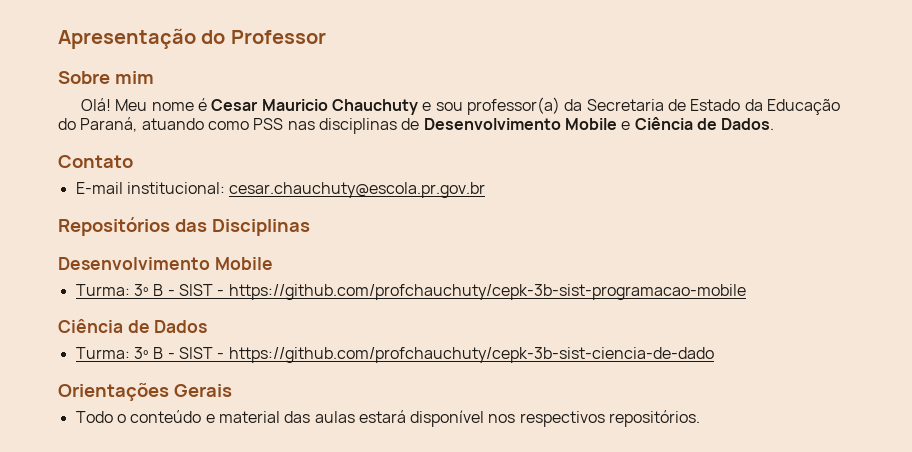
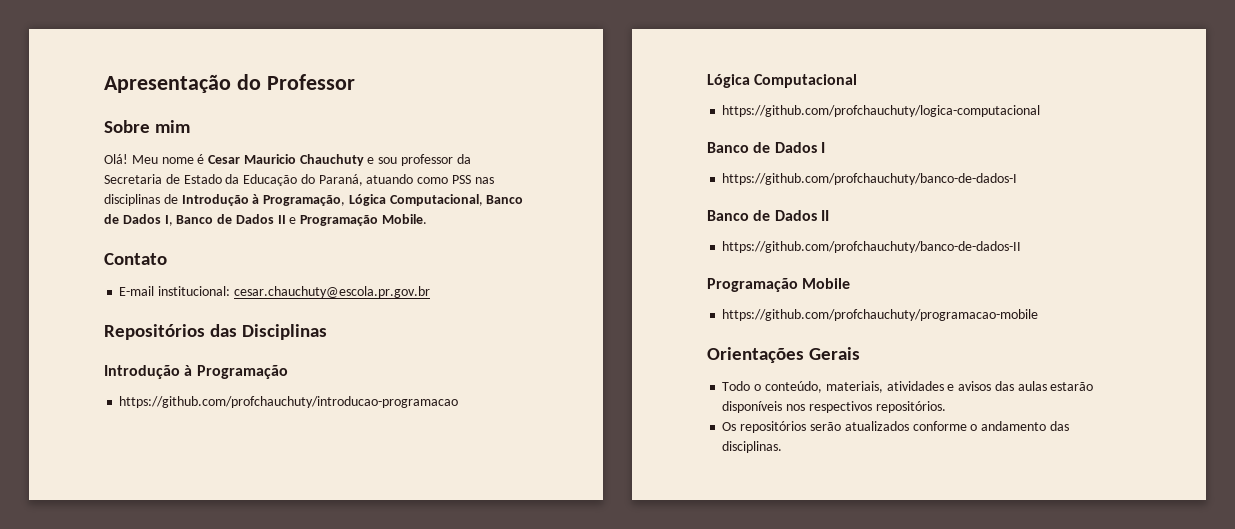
[466,97,560,115] professor(a) -> [401,154,454,166] professor
[423,117,775,130] Desenvolvimento Mobile e Ciência de Dados. -> [181,194,524,206] [104,214,428,226] Introdução à Programação, Lógica Computacional, Banco de Dados I, Banco de Dados II e Programação Mobile.
[58,257,273,270] [75,284,746,300] [58,319,208,333] [75,347,714,363] [58,383,232,401] [75,410,701,427] Desenvolvimento Mobile // Turma: 3º B - SIST - https://github.com/profchauchuty/cepk-3b-sist-programacao-mobile // Ciência de Dados // Turma: 3º B - SIST - https://github.com/profchauchuty/cepk-3b-sist-ciencia-de-dado // Orientações Gerais // Todo o conteúdo e material das aulas estará disponível nos respectivos repositórios. -> [104,365,288,379] [119,396,459,408] [707,74,858,88] [722,105,1041,117] [707,142,825,153] [722,173,1018,185] [707,210,829,221] [722,241,1022,253] [707,278,851,292] [722,309,1039,321] [707,347,861,363] [722,381,1094,393] [722,401,946,413] [722,421,1069,433] [722,441,783,453] Introdução à Programação // https://github.com/profchauchuty/introducao-programacao // Lógica Computacional // https://github.com/profchauchuty/logica-computacional // Banco de Dados I // https://github.com/profchauchuty/banco-de-dados-I // Banco de Dados II // https://github.com/profchauchuty/banco-de-dados-II // Programação Mobile // https://github.com/profchauchuty/programacao-mobile // Orientações Gerais // Todo o conteúdo, materiais, atividades e avisos das aulas estarão disponíveis nos respectivos repositórios. // Os repositórios serão atualizados conforme o andamento das disciplinas.

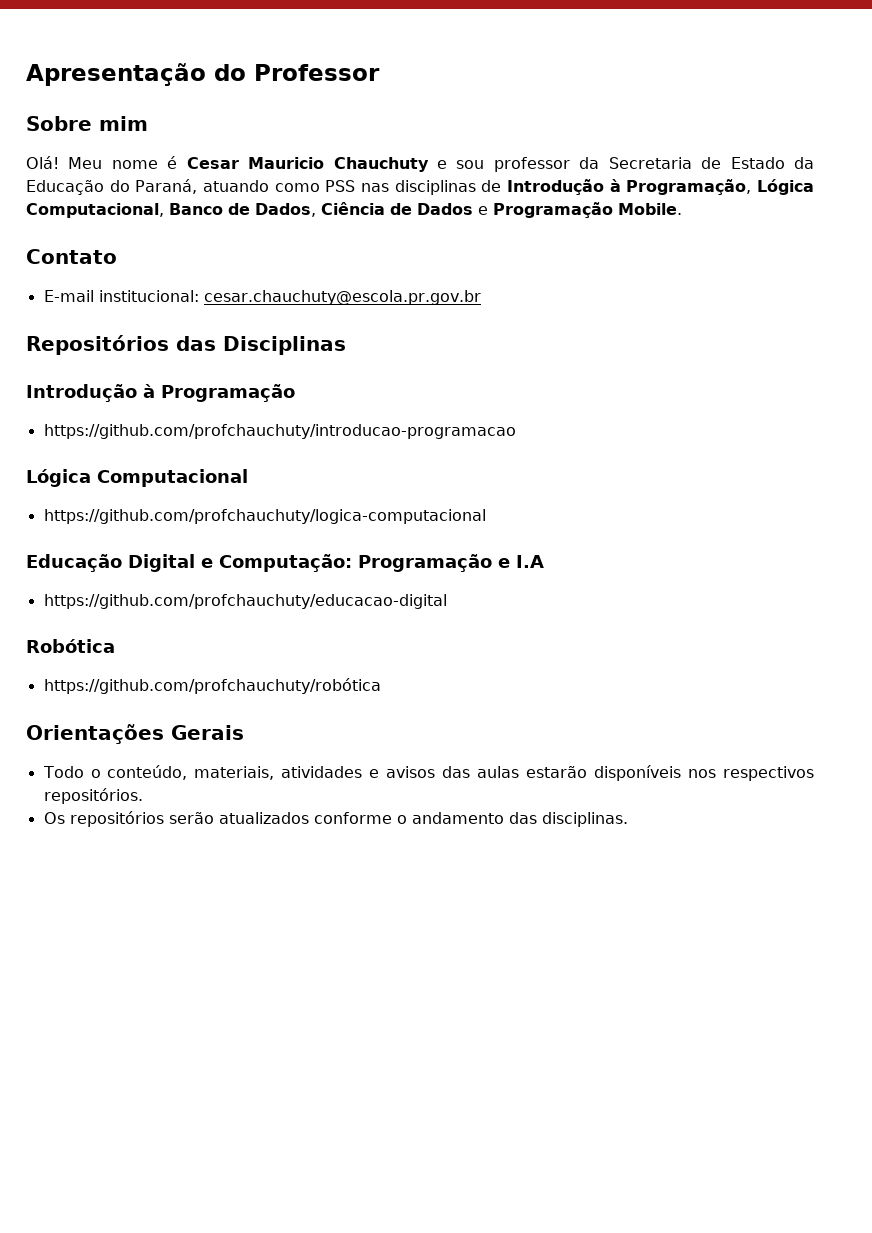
[122,214,286,226] Dados I, Banco de Dados II -> [255,202,473,217] Dados, Ciência de Dados
[707,142,825,153] [722,173,1018,185] [707,210,829,221] [722,241,1022,253] [707,278,851,292] [722,309,1039,321] Banco de Dados I // https://github.com/profchauchuty/banco-de-dados-I // Banco de Dados II // https://github.com/profchauchuty/banco-de-dados-II // Programação Mobile // https://github.com/profchauchuty/programacao-mobile -> [26,554,544,572] [43,594,447,609] [26,639,115,653] [43,678,381,694] Educação Digital e Computação: Programação e I.A // https://github.com/profchauchuty/educacao-digital // Robótica // https://github.com/profchauchuty/robótica

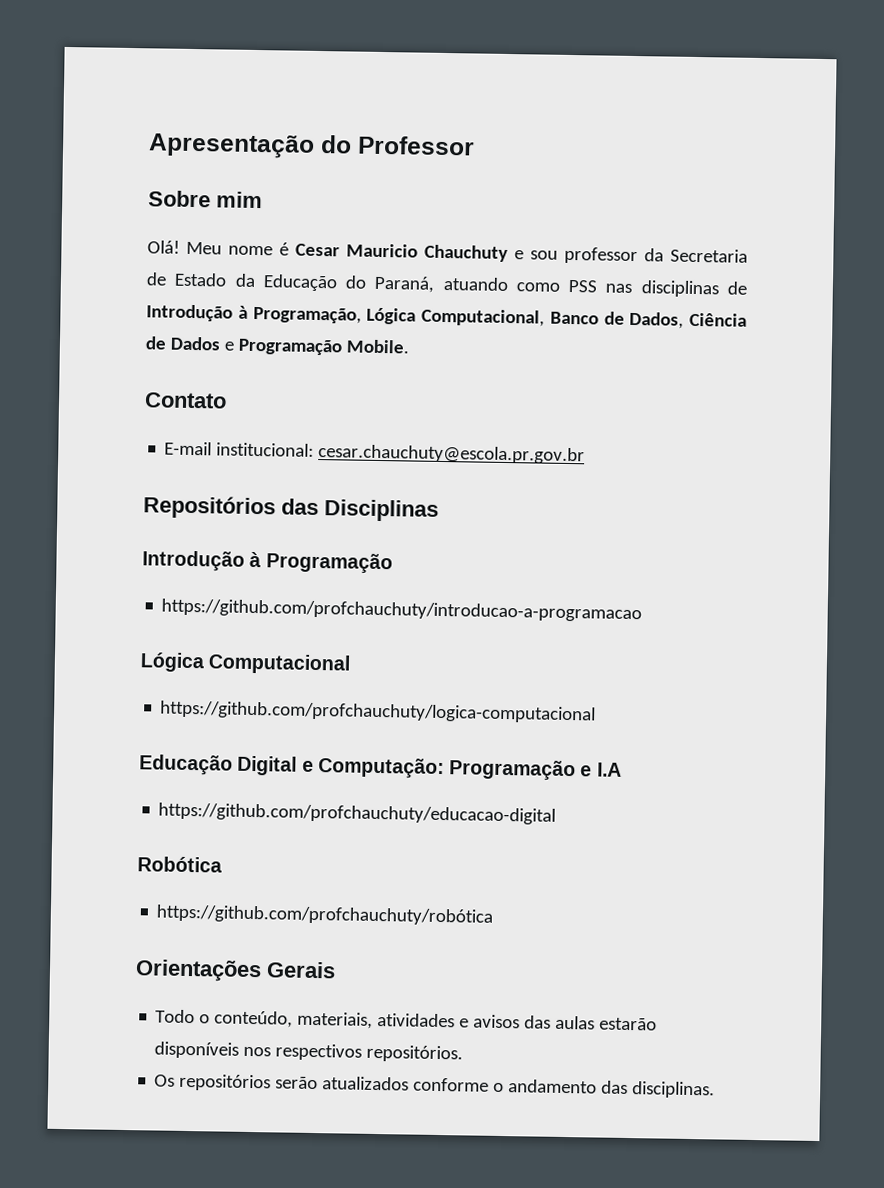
[43,424,516,439] https://github.com/profchauchuty/introducao-programacao -> [161,598,643,623] https://github.com/profchauchuty/introducao-a-programacao

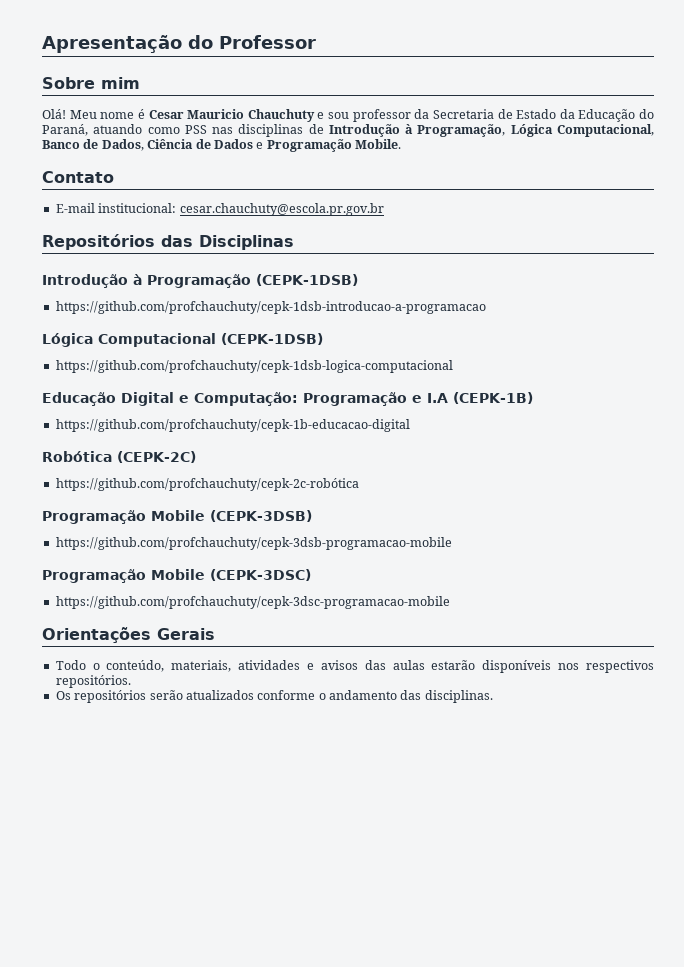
[161,598,643,623] // https://github.com/profchauchuty/introducao-a-programacao -> [256,274,358,286] [55,301,486,314] (CEPK-1DSB) // https://github.com/profchauchuty/cepk-1dsb-introducao-a-programacao
[160,700,597,724] // https://github.com/profchauchuty/logica-computacional -> [221,333,323,345] [55,360,453,373] (CEPK-1DSB) // https://github.com/profchauchuty/cepk-1dsb-logica-computacional
[158,802,557,825] // https://github.com/profchauchuty/educacao-digital -> [453,392,533,404] [55,419,410,432] (CEPK-1B) // https://github.com/profchauchuty/cepk-1b-educacao-digital
[156,904,494,926] // https://github.com/profchauchuty/robótica -> [117,451,196,463] [55,478,359,491] [42,510,312,524] [55,537,452,550] [42,569,311,583] [55,596,450,609] (CEPK-2C) // https://github.com/profchauchuty/cepk-2c-robótica // Programação Mobile (CEPK-3DSB) // https://github.com/profchauchuty/cepk-3dsb-programacao-mobile // Programação Mobile (CEPK-3DSC) // https://github.com/profchauchuty/cepk-3dsc-programacao-mobile

